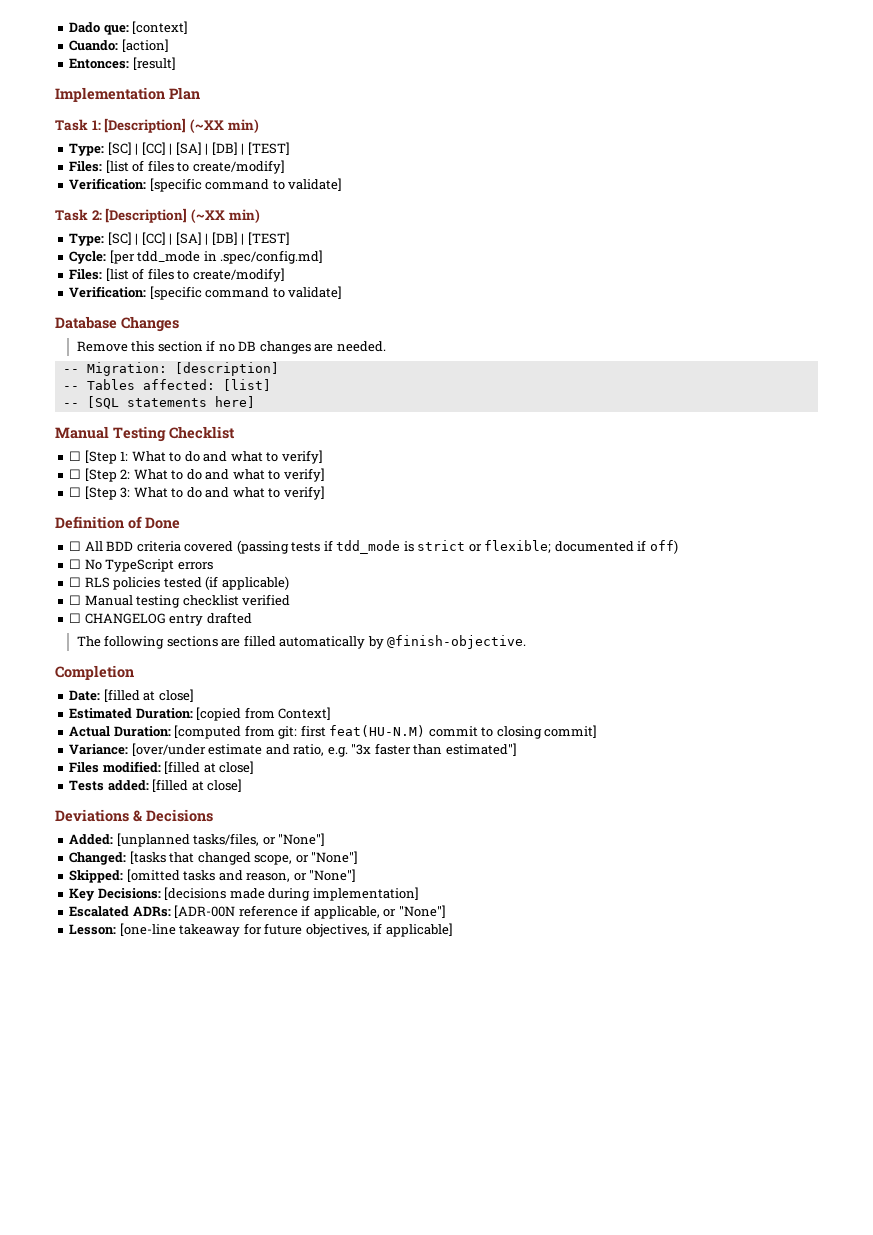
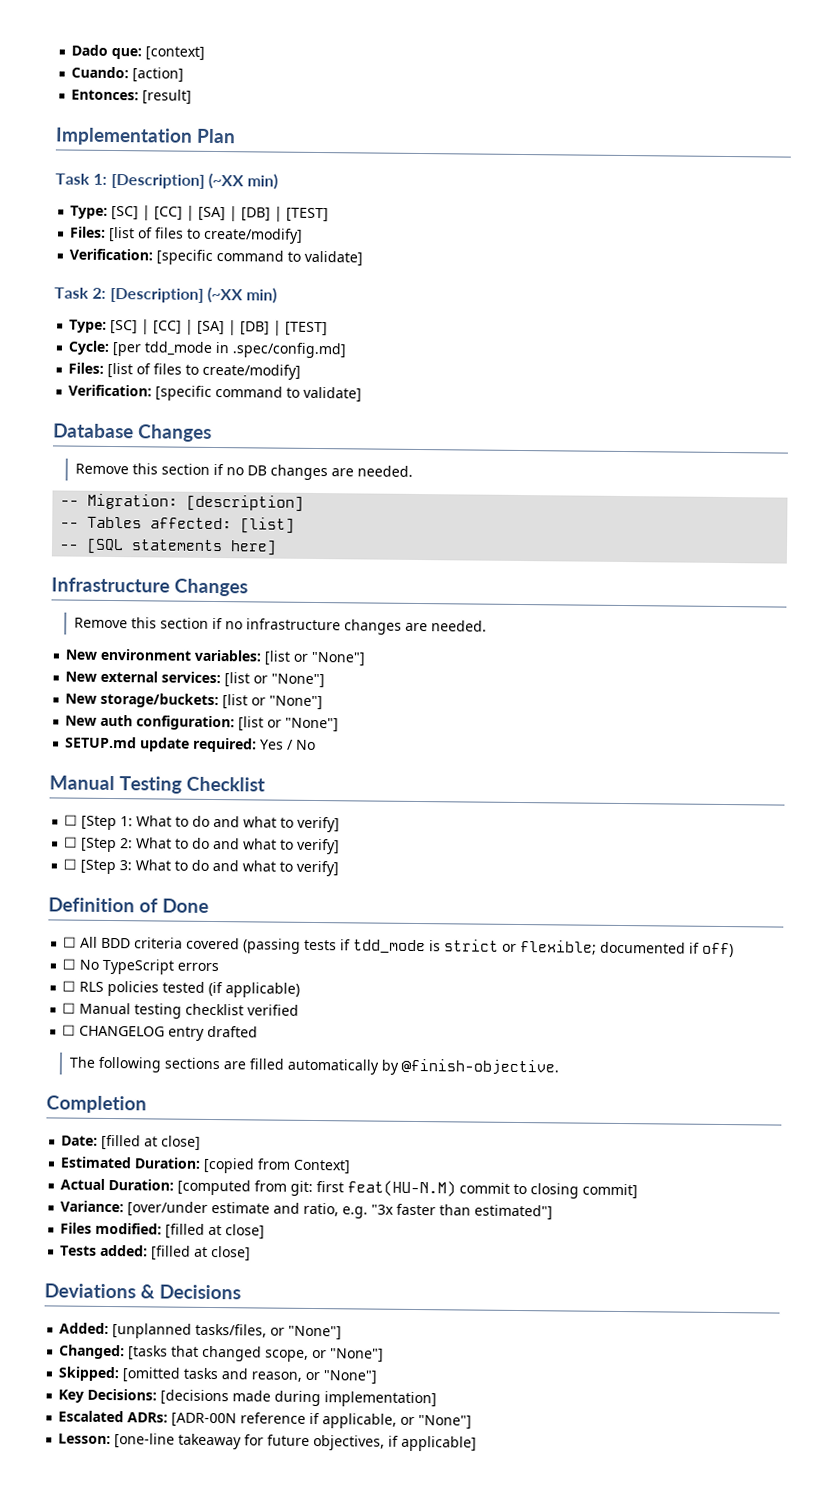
(255, 402) none -> [51,577,249,597] [73,617,487,635] [65,648,366,667] [65,670,326,689] [65,692,324,711] [65,714,340,733] [65,736,317,753] // Infrastructure Changes // Remove this section if no infrastructure changes are needed. // New environment variables: [list or "None"] // New external services: [list or "None"] // New storage/buckets: [list or "None"] // New auth configuration: [list or "None"] // SETUP.md update required: Yes / No

